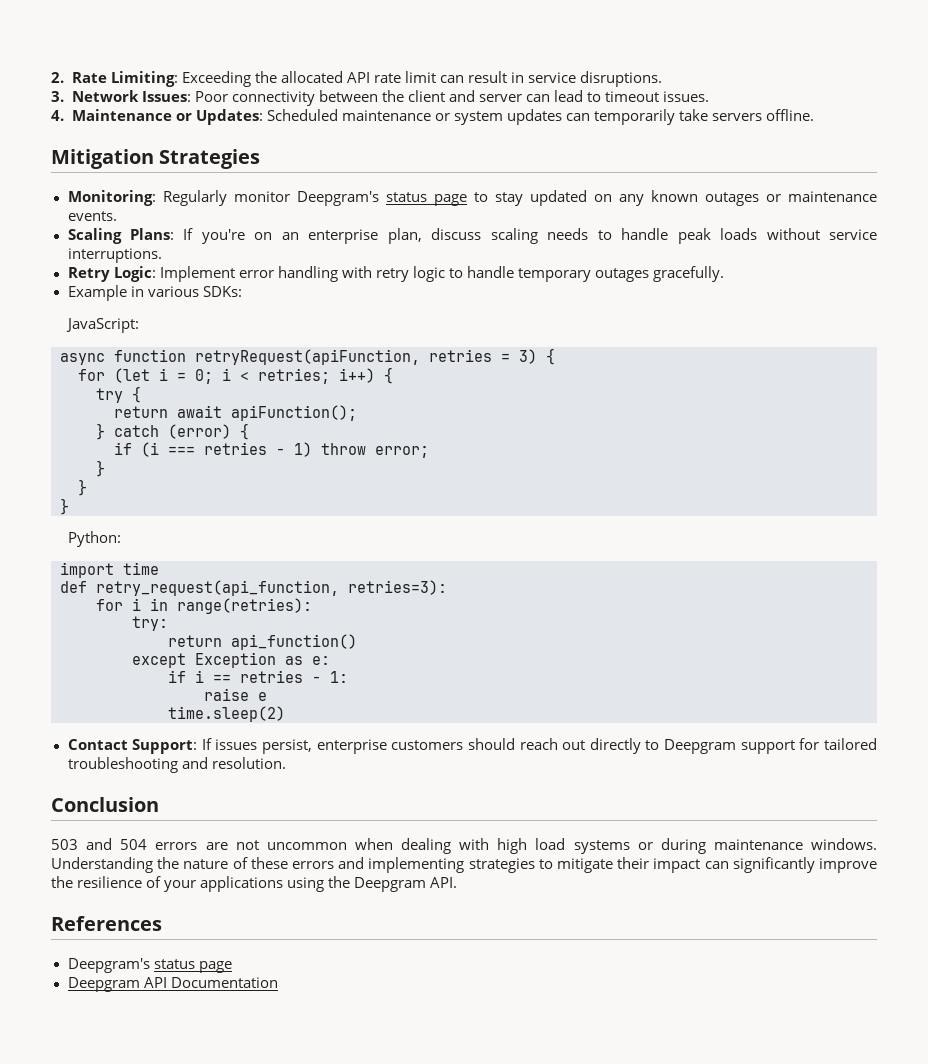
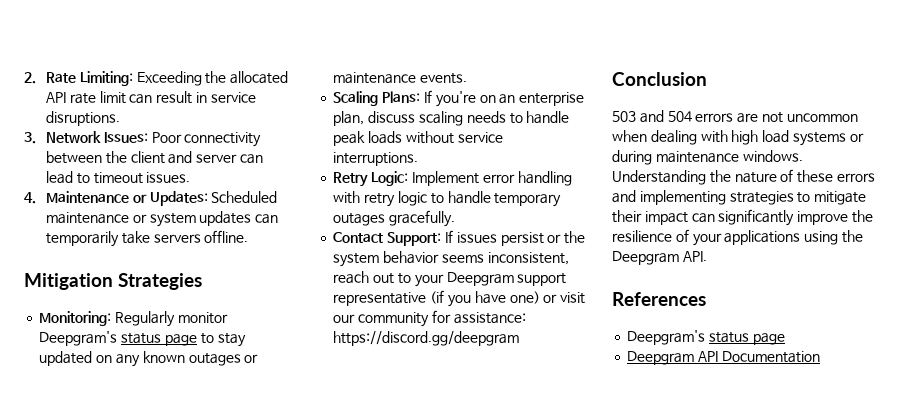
[67,285,242,301] [66,318,140,333] [60,348,555,365] [78,367,393,384] [96,386,141,403] [114,405,357,421] [96,423,249,440] [114,442,429,458] [96,460,105,477] [78,479,87,496] [60,498,69,515] [68,531,122,547] [60,562,159,578] [60,580,447,596] [96,598,312,614] [132,616,168,631] [168,634,357,650] [132,652,330,668] [168,670,348,683] [204,688,267,701] [168,706,285,722] [67,738,877,754] [67,757,286,773] Example in various SDKs: // JavaScript: // async function retryRequest(apiFunction, retries = 3) { // for (let i = 0; i < retries; i++) { // try { // return await apiFunction(); // } catch (error) { // if (i === retries - 1) throw error; // } // } // } // Python: // import time // def retry_request(api_function, retries=3): // for i in range(retries): // try: // return api_function() // except Exception as e: // if i == retries - 1: // raise e // time.sleep(2) // Contact Support: If issues persist, enterprise customers should reach out directly to Deepgram support for tailored troubleshooting and resolution. -> [333,230,586,246] [333,251,569,267] [333,271,567,287] [333,290,586,307] [333,310,526,327] [333,331,520,346] Contact Support: If issues persist or the system behavior seems inconsistent, reach out to your Deepgram support representative (if you have one) or visit our community for assistance: https://discord.gg/deepgram

